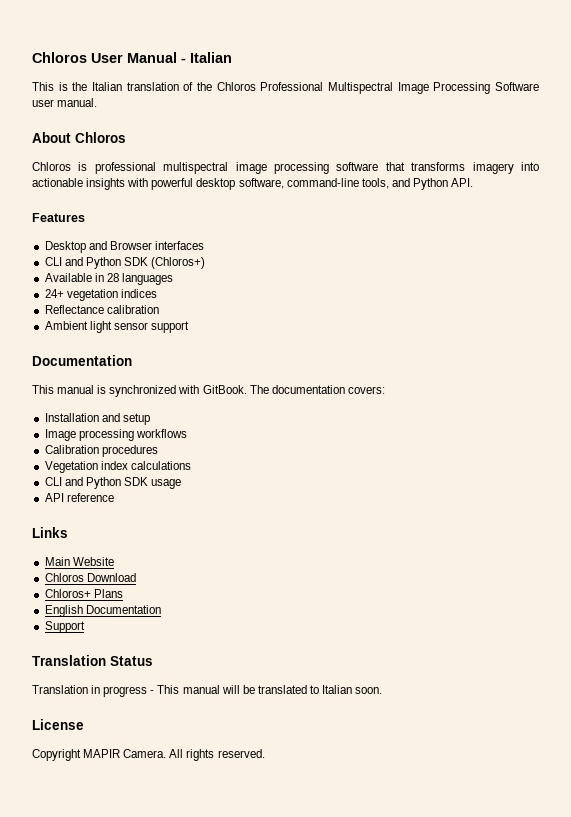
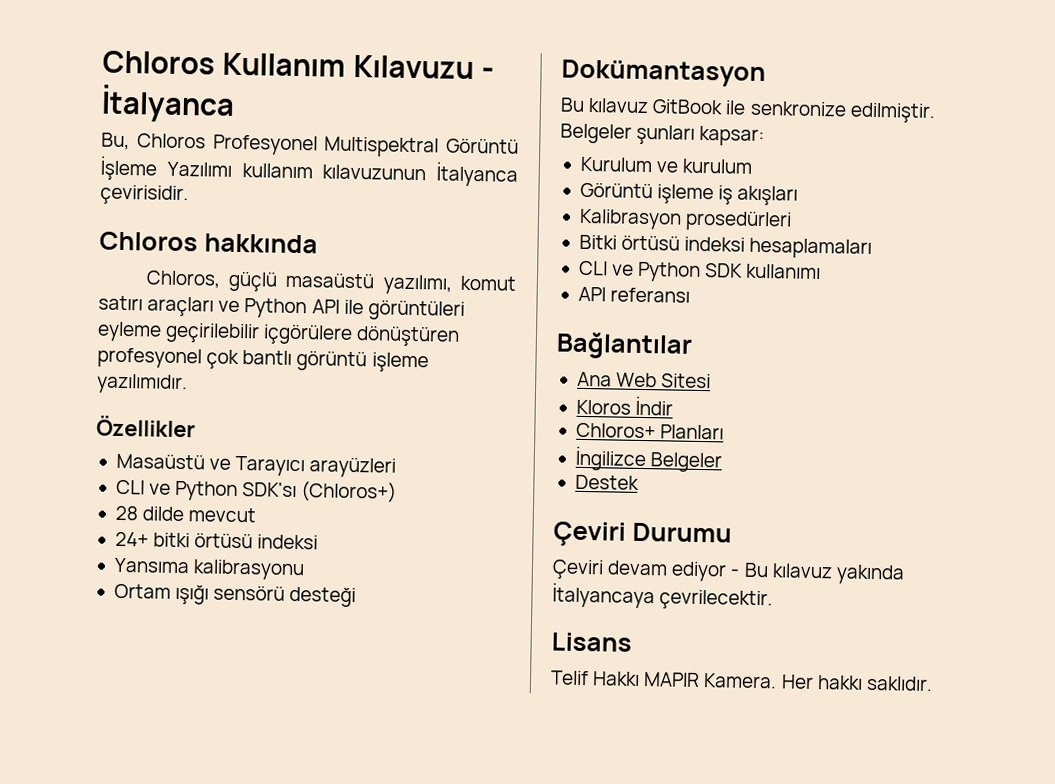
[32,52,232,63] [32,82,539,94] [32,98,98,107] [32,132,126,143] [32,162,539,174] [32,178,474,190] [32,213,85,222] [44,241,204,253] [44,257,206,269] [44,273,173,285] [44,289,157,301] [44,305,159,314] [44,321,189,333] [32,355,132,366] [32,385,385,397] [44,413,150,425] [44,429,187,441] [44,445,158,457] [44,461,191,473] [44,477,182,489] [44,493,114,502] [32,527,68,538] [44,557,114,566] [44,573,136,582] [44,589,123,598] [44,605,161,617] [44,621,85,633] [32,655,153,666] [32,685,383,697] [32,719,84,730] [32,749,265,761] Chloros User Manual - Italian // This is the Italian translation of the Chloros Professional Multispectral Image Processing Software user manual. // About Chloros // Chloros is professional multispectral image processing software that transforms imagery into actionable insights with powerful desktop software, command-line tools, and Python API. // Features // Desktop and Browser interfaces // CLI and Python SDK (Chloros+) // Available in 28 languages // 24+ vegetation indices // Reflectance calibration // Ambient light sensor support // Documentation // This manual is synchronized with GitBook. The documentation covers: // Installation and setup // Image processing workflows // Calibration procedures // Vegetation index calculations // CLI and Python SDK usage // API reference // Links // Main Website // Chloros Download // Chloros+ Plans // English Documentation // Support // Translation Status // Translation in progress - This manual will be translated to Italian soon. // License // Copyright MAPIR Camera. All rights reserved. -> [102,50,494,80] [101,84,235,123] [101,132,519,158] [100,155,518,187] [100,184,189,206] [99,231,318,254] [145,270,517,295] [98,295,465,321] [97,321,461,347] [97,347,429,373] [96,373,188,395] [96,415,196,438] [115,453,397,478] [115,479,398,503] [114,505,257,523] [114,531,319,550] [113,557,306,581] [113,583,357,608] [561,59,766,88] [560,97,936,123] [560,123,766,147] [579,156,754,174] [579,182,799,206] [578,208,793,232] [578,234,873,259] [578,260,822,282] [577,286,691,303] [556,331,693,360] [576,371,712,389] [575,395,674,416] [575,422,725,440] [574,445,723,473] [574,474,639,490] [553,521,732,547] [552,559,905,585] [552,582,774,611] [551,632,632,652] [550,670,933,692] Chloros Kullanım Kılavuzu - İtalyanca // Bu, Chloros Profesyonel Multispektral Görüntü İşleme Yazılımı kullanım kılavuzunun İtalyanca çevirisidir. // Chloros hakkında // Chloros, güçlü masaüstü yazılımı, komut satırı araçları ve Python API ile görüntüleri eyleme geçirilebilir içgörülere dönüştüren profesyonel çok bantlı görüntü işleme yazılımıdır. // Özellikler // Masaüstü ve Tarayıcı arayüzleri // CLI ve Python SDK'sı (Chloros+) // 28 dilde mevcut // 24+ bitki örtüsü indeksi // Yansıma kalibrasyonu // Ortam ışığı sensörü desteği // Dokümantasyon // Bu kılavuz GitBook ile senkronize edilmiştir. Belgeler şunları kapsar: // Kurulum ve kurulum // Görüntü işleme iş akışları // Kalibrasyon prosedürleri // Bitki örtüsü indeksi hesaplamaları // CLI ve Python SDK kullanımı // API referansı // Bağlantılar // Ana Web Sitesi // Kloros İndir // Chloros+ Planları // İngilizce Belgeler // Destek // Çeviri Durumu // Çeviri devam ediyor - Bu kılavuz yakında İtalyancaya çevrilecektir. // Lisans // Telif Hakkı MAPIR Kamera. Her hakkı saklıdır.

